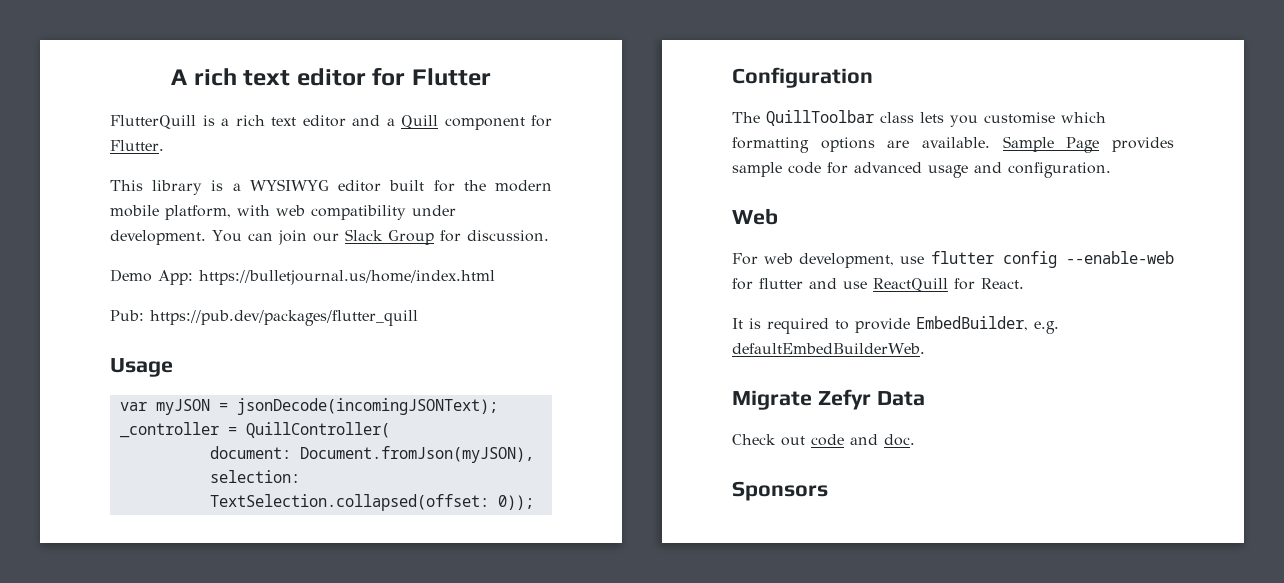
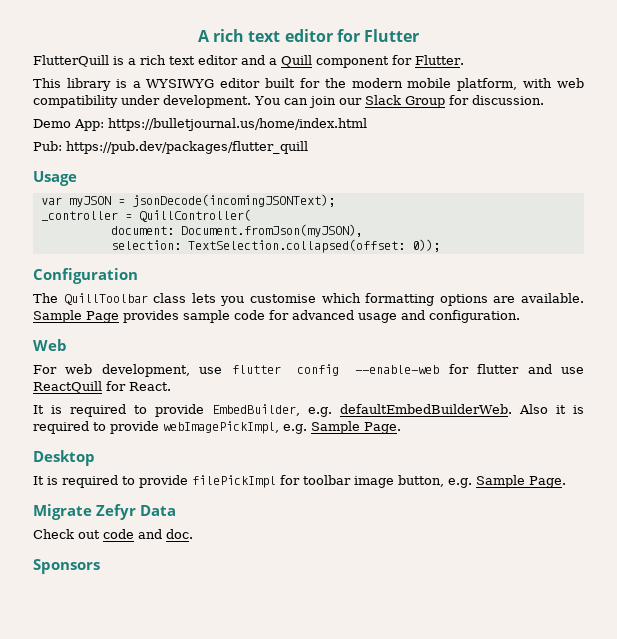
(925, 348) none -> [518,404,584,414] [33,421,401,434] [33,450,95,466] [33,475,566,488] Also it is required to provide webImagePickImpl, e.g. Sample Page. // Desktop // It is required to provide filePickImpl for toolbar image button, e.g. Sample Page.

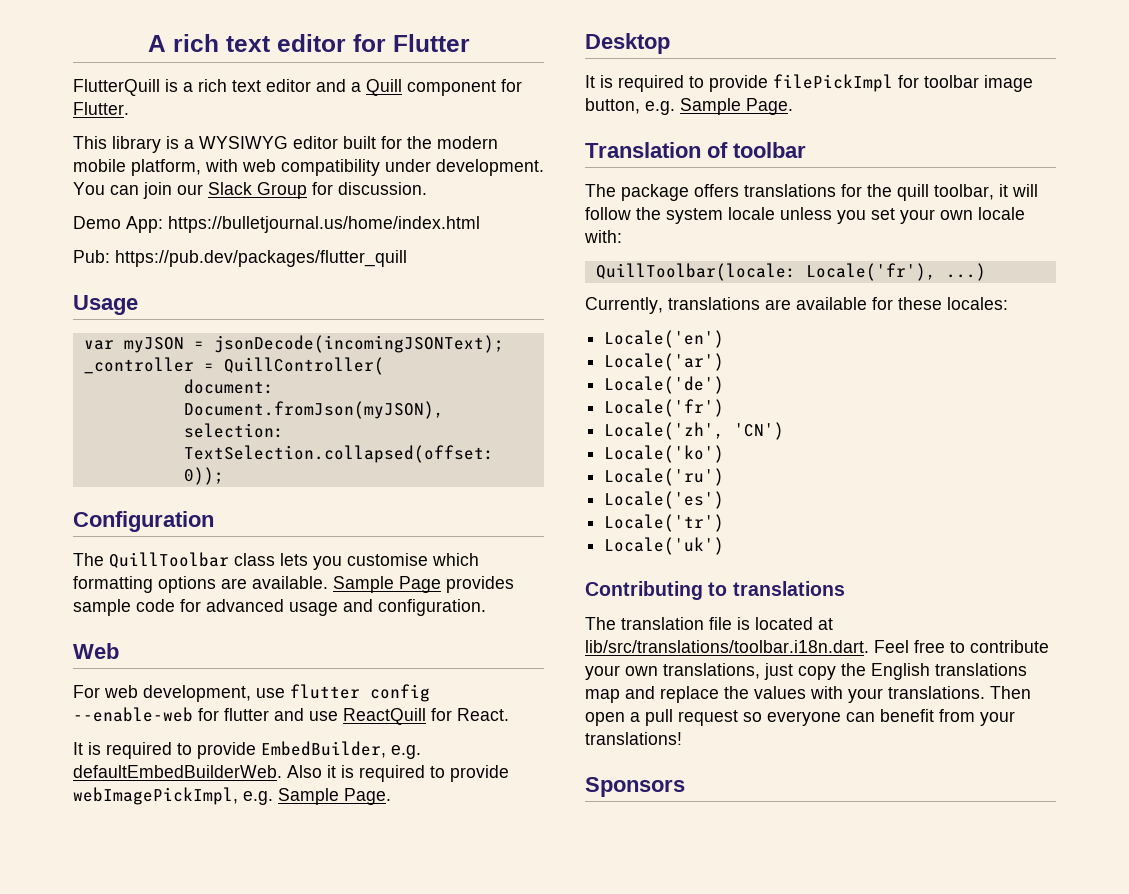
[33,504,176,520] [33,529,193,539] Migrate Zefyr Data // Check out code and doc. -> [585,142,806,158] [585,184,1038,201] [585,207,1025,224] [584,230,622,243] [595,263,986,281] [585,297,1008,314] [604,330,725,348] [604,353,725,371] [604,376,725,394] [604,399,725,417] [604,422,785,440] [604,445,725,463] [604,468,725,486] [604,491,725,509] [604,514,725,532] [604,537,725,555] [585,581,845,600] [585,617,833,630] [585,640,1049,653] [585,663,1027,680] [585,686,1031,703] [585,709,1015,726] [585,732,682,745] Translation of toolbar // The package offers translations for the quill toolbar, it will follow the system locale unless you set your own locale with: // QuillToolbar(locale: Locale('fr'), ...) // Currently, translations are available for these locales: // Locale('en') // Locale('ar') // Locale('de') // Locale('fr') // Locale('zh', 'CN') // Locale('ko') // Locale('ru') // Locale('es') // Locale('tr') // Locale('uk') // Contributing to translations // The translation file is located at lib/src/translations/toolbar.i18n.dart. Feel free to contribute your own translations, just copy the English translations map and replace the values with your translations. Then open a pull request so everyone can benefit from your translations!

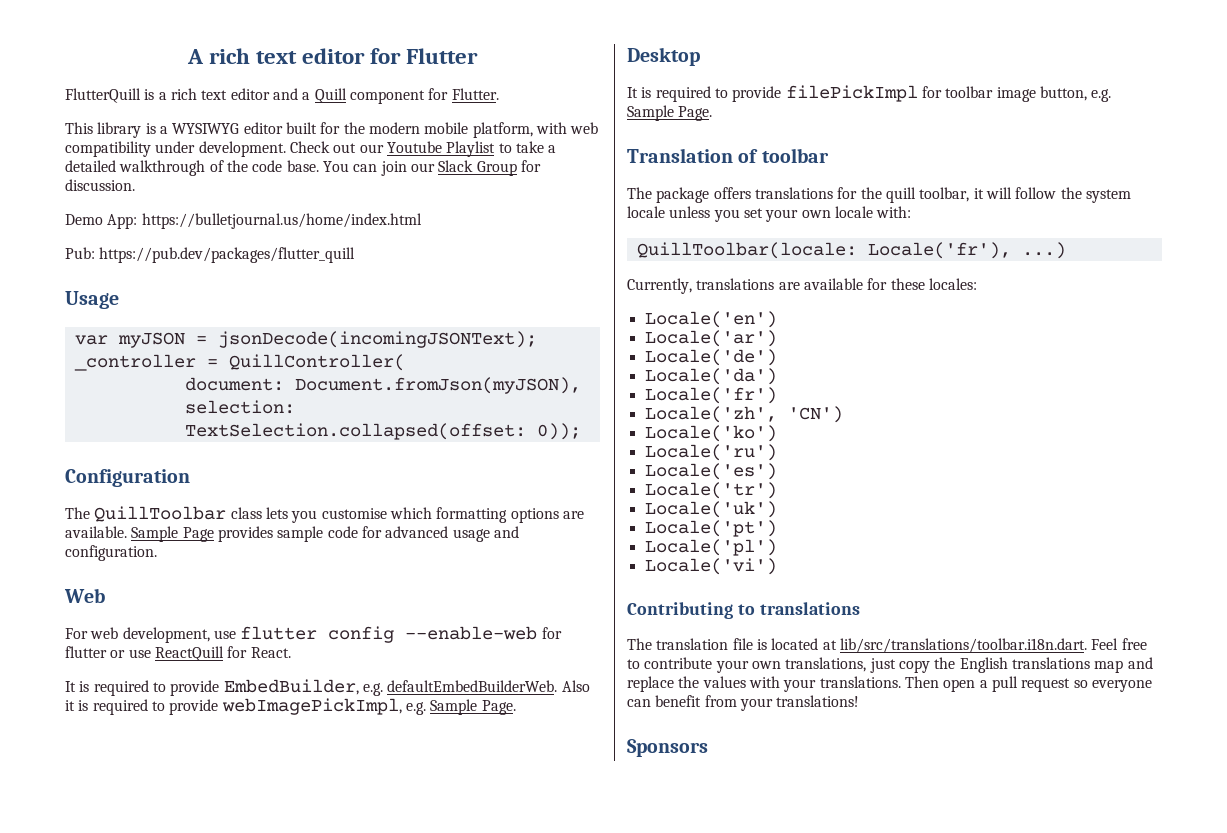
(544, 167) none -> [289,141,557,157] [65,160,319,176] Check out our Youtube Playlist to take a detailed walkthrough of the code base.
[274,708,304,721] and -> [110,650,126,658] or
(725, 385) none -> [644,368,777,385] // Locale('da')
(725, 546) none -> [644,520,777,537] [644,539,777,556] [644,558,777,575] // Locale('pt') // Locale('pl') // Locale('vi')

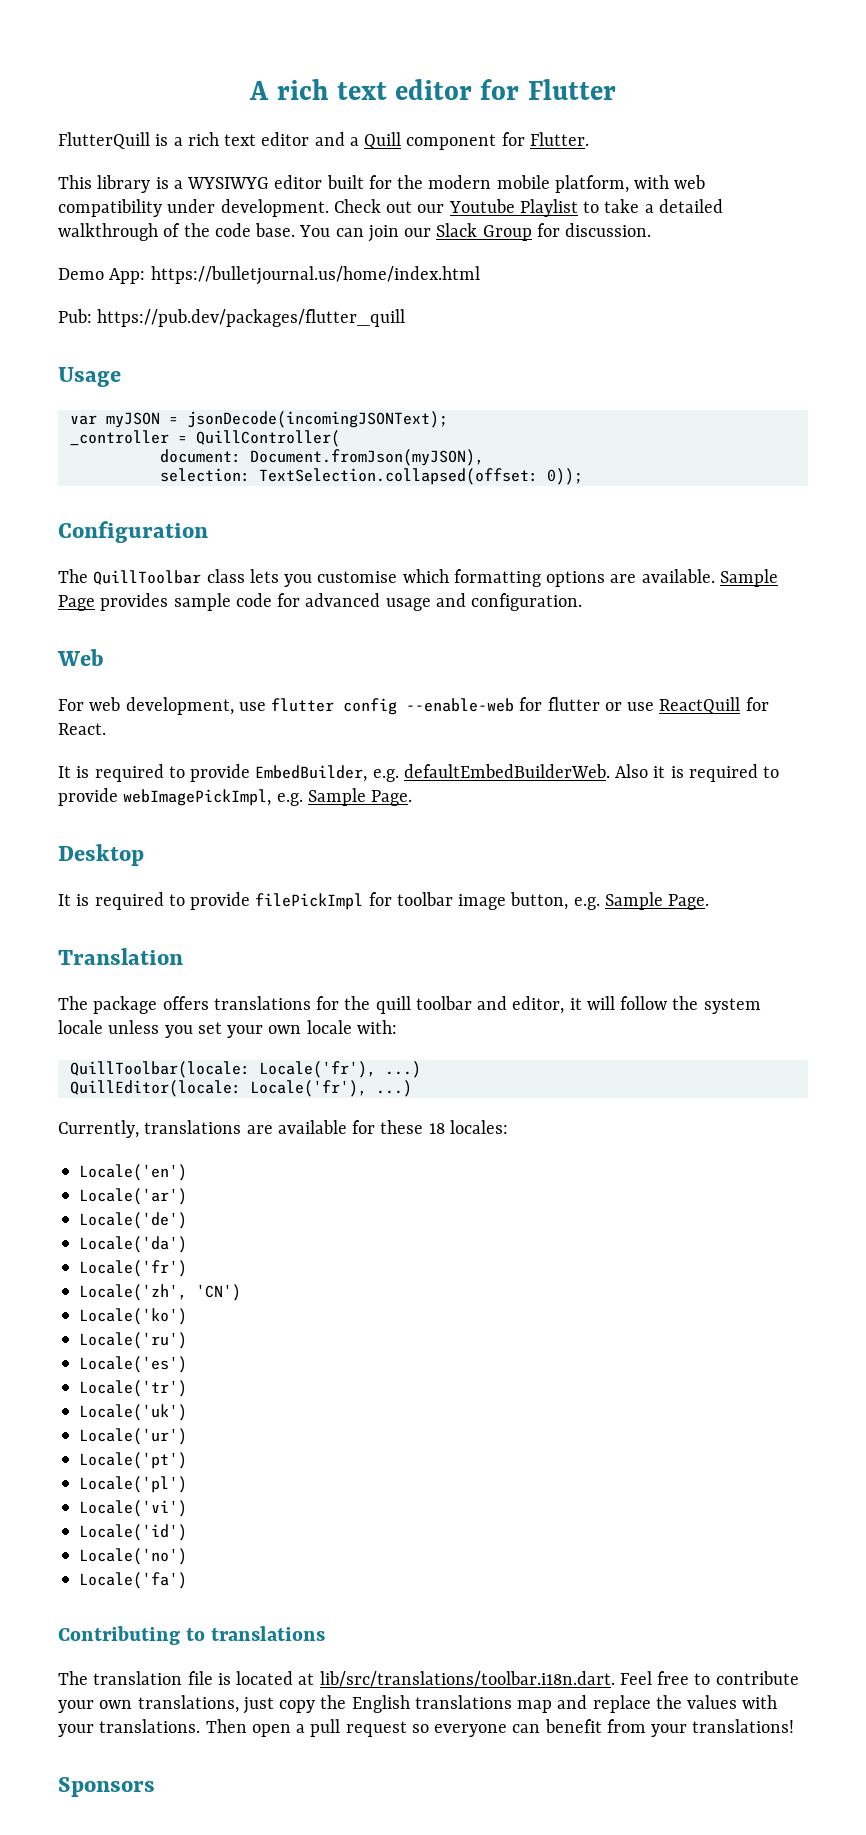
[738,148,829,163] of toolbar -> (183, 956) none
[919,187,970,202] toolbar, -> [415,996,565,1014] toolbar and editor,
(1066, 250) none -> [69,1080,412,1097] // QuillEditor(locale: Locale('fr'), ...)
(925, 284) none -> [428,1123,445,1134] 18
(777, 509) none -> [79,1428,188,1445] // Locale('ur')
(777, 566) none -> [79,1524,188,1541] [79,1548,188,1565] [79,1572,188,1589] // Locale('id') // Locale('no') // Locale('fa')

